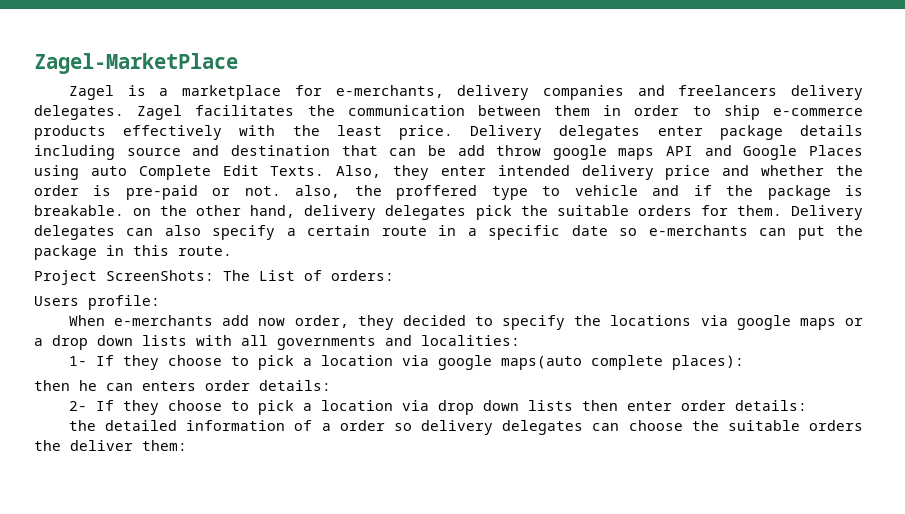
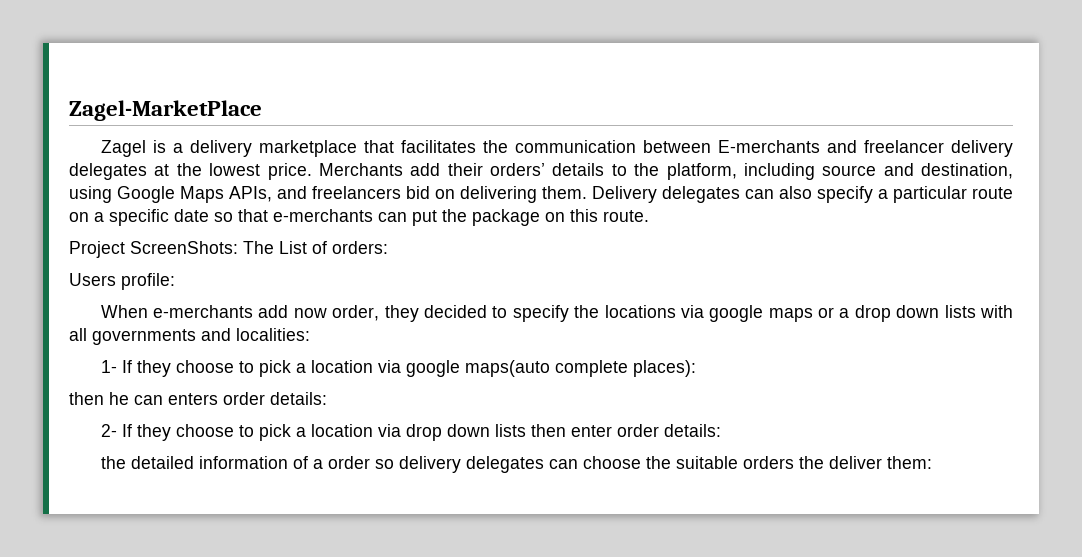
[182,85,864,100] [34,105,863,120] [34,125,864,140] [34,145,863,160] [34,165,863,180] [34,185,863,200] [34,205,728,220] marketplace for e-merchants, delivery companies and freelancers delivery delegates. Zagel facilitates the communication between them in order to ship e-commerce products effectively with the least price. Delivery delegates enter package details including source and destination that can be add throw google maps API and Google Places using auto Complete Edit Texts. Also, they enter intended delivery price and whether the order is pre-paid or not. also, the proffered type to vehicle and if the package is breakable. on the other hand, delivery delegates pick the suitable orders for -> [189,140,1013,157] [69,163,1013,180] [69,186,537,203] delivery marketplace that facilitates the communication between E-merchants and freelancer delivery delegates at the lowest price. Merchants add their orders’ details to the platform, including source and destination, using Google Maps APIs, and freelancers bid on delivering
[307,225,457,236] certain route in -> [893,186,1013,203] [69,212,89,222] particular route on
(638, 232) none -> [238,209,268,222] that
[106,245,124,256] in -> [545,212,565,222] on

